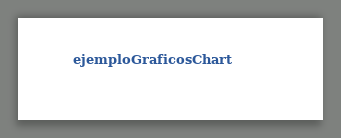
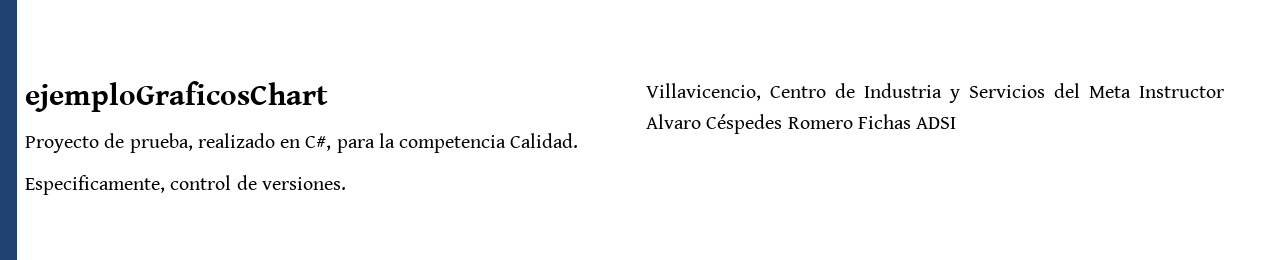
(232, 60) none -> [25,133,579,153] [25,175,346,195] [646,83,1224,103] [646,114,957,134] // Proyecto de prueba, realizado en C#, para la competencia Calidad. // Especificamente, control de versiones. // Villavicencio, Centro de Industria y Servicios del Meta Instructor Alvaro Céspedes Romero Fichas ADSI

